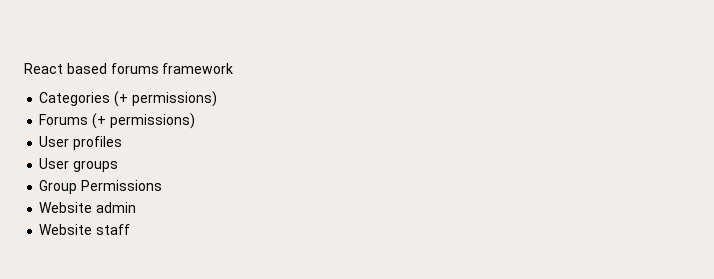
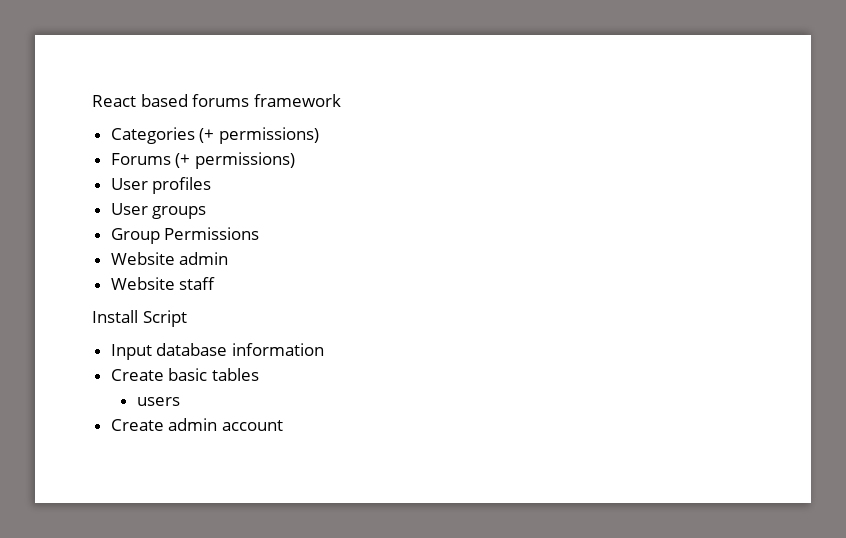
(131, 229) none -> [92,310,187,327] [110,343,324,360] [110,368,259,381] [136,397,180,406] [110,418,283,431] // Install Script // Input database information // Create basic tables // users // Create admin account

